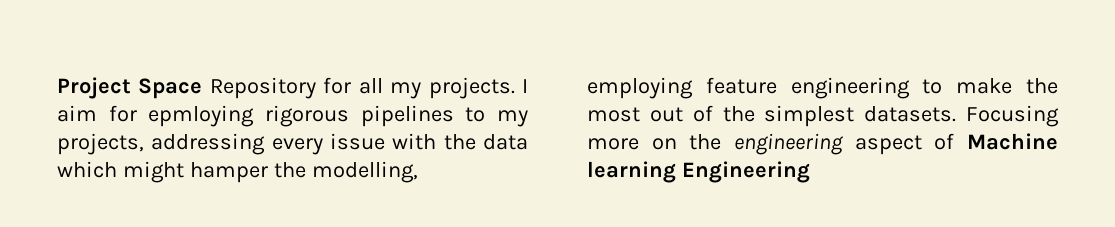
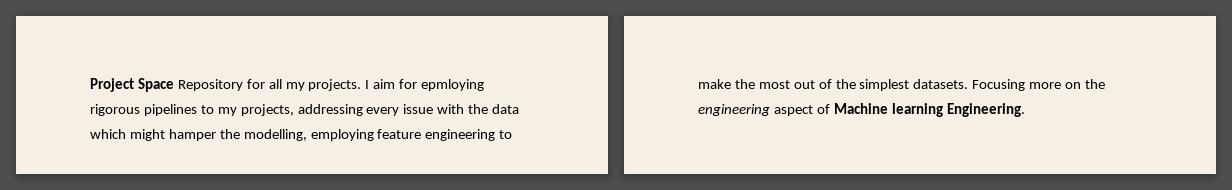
[681,161,810,183] Engineering -> [946,103,1025,117] Engineering.

